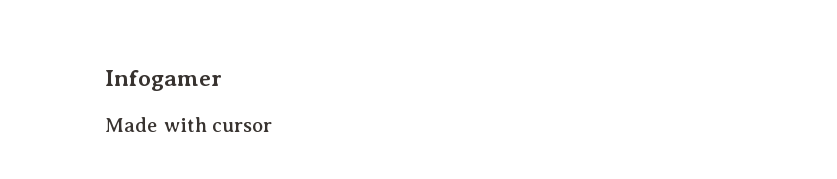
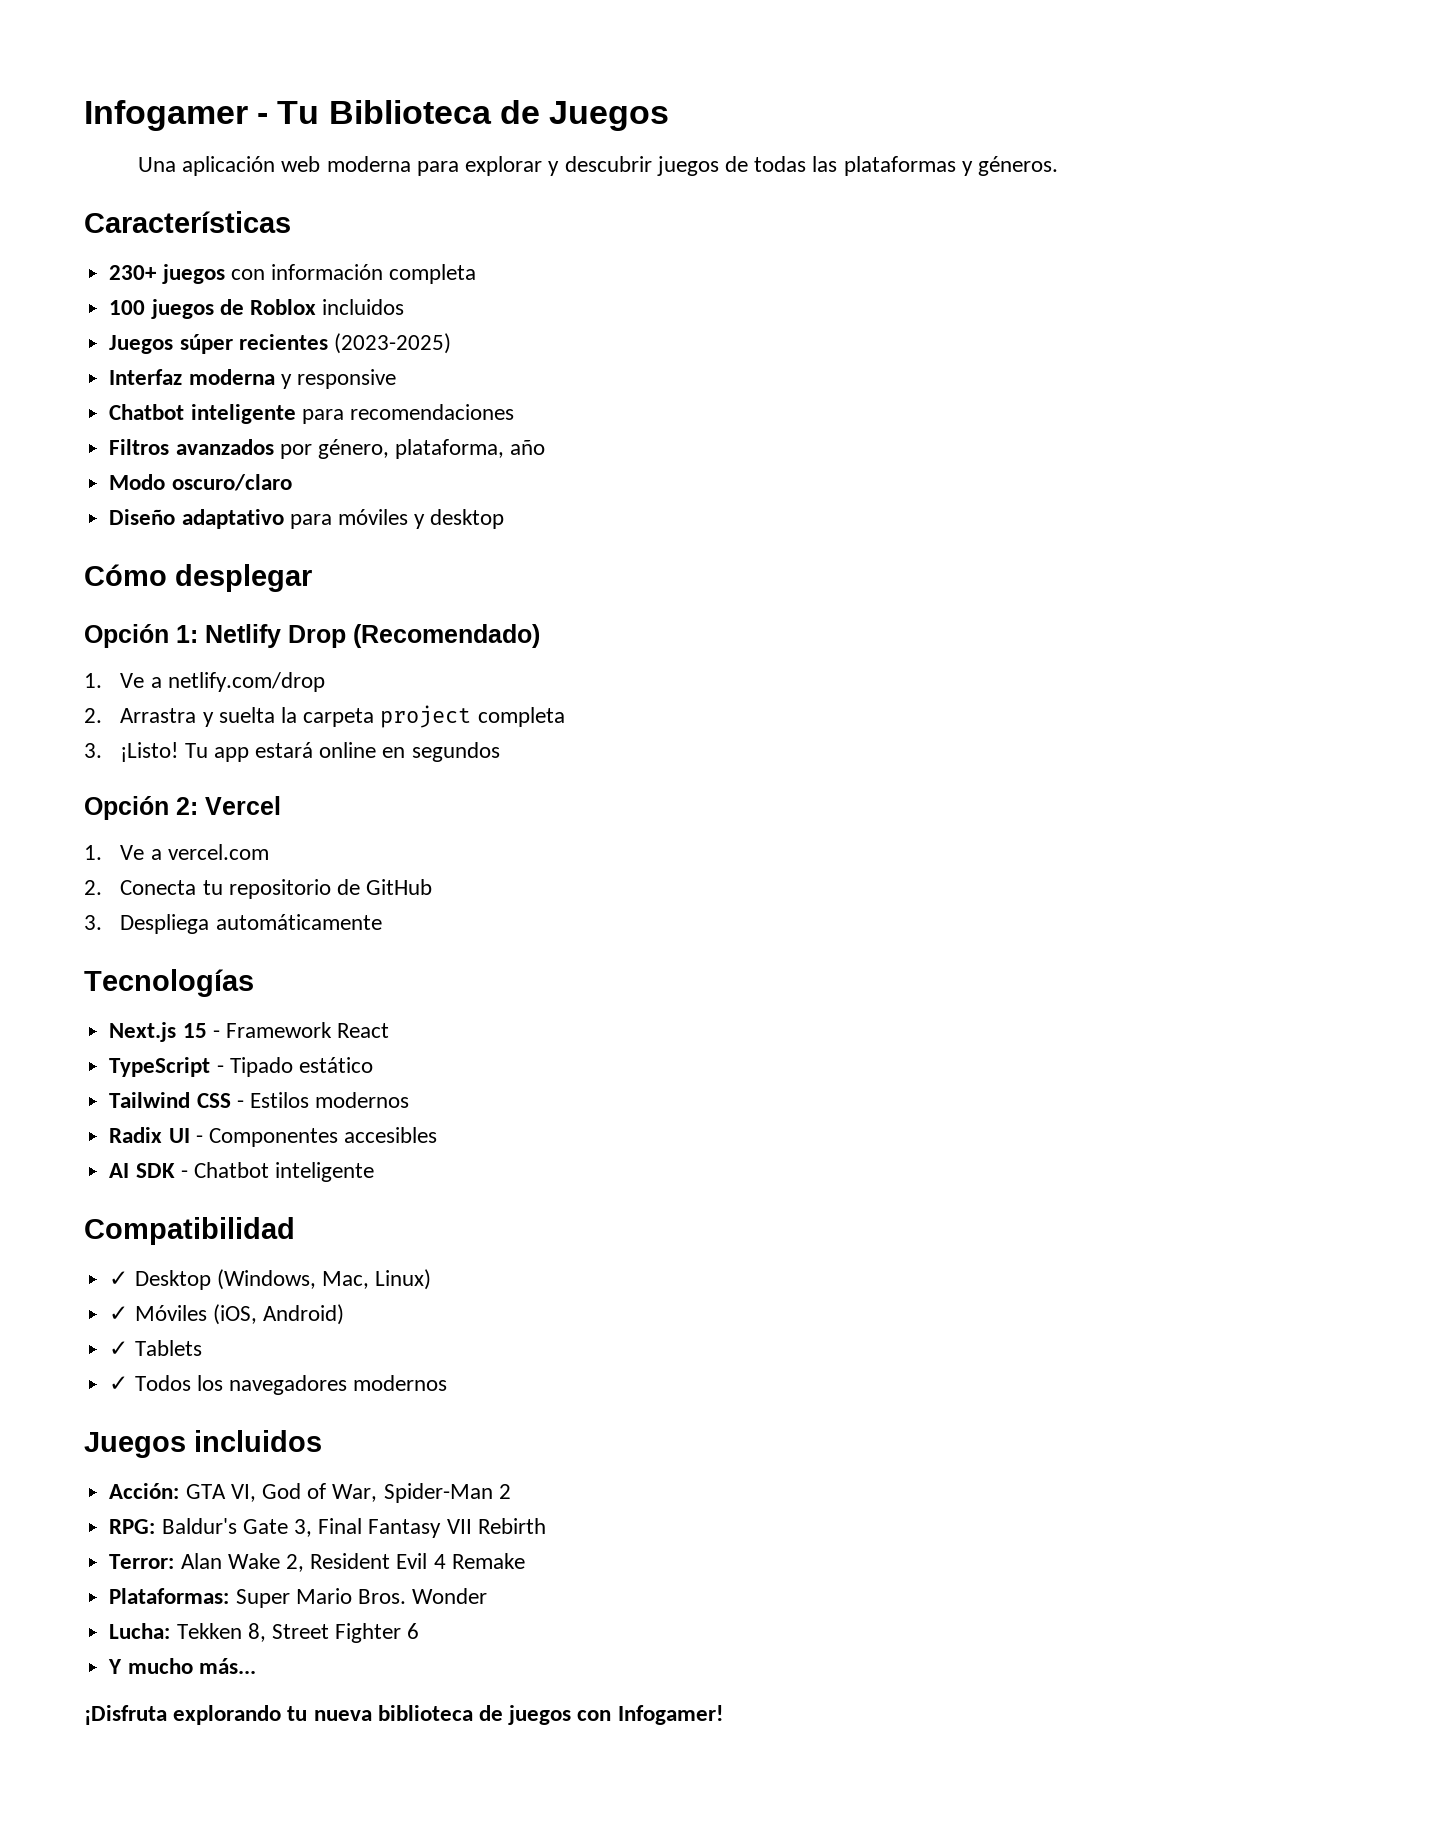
[105,117,273,132] // Made with cursor -> [257,100,669,131] [138,156,1059,176] [84,211,291,233] [109,264,477,284] [109,299,405,319] [109,333,451,354] [109,369,396,389] [109,404,514,424] [109,439,546,459] [109,474,292,491] [109,509,505,529] [84,564,312,592] [84,624,540,648] [84,672,325,692] [84,705,565,728] [84,742,500,762] [84,796,281,820] [84,844,269,860] [84,879,433,899] [84,914,382,934] [84,969,254,997] [109,1022,390,1042] [109,1057,373,1077] [109,1092,410,1108] [109,1127,438,1147] [109,1162,375,1182] [84,1217,295,1245] [109,1269,432,1290] [109,1304,344,1325] [109,1340,202,1356] [109,1375,448,1395] [84,1430,322,1458] [109,1483,511,1503] [109,1518,546,1538] [109,1553,525,1572] [109,1588,488,1608] [109,1623,420,1643] [108,1658,256,1674] [84,1705,723,1725] - Tu Biblioteca de Juegos // Una aplicación web moderna para explorar y descubrir juegos de todas las plataformas y géneros. // Características // 230+ juegos con información completa // 100 juegos de Roblox incluidos // Juegos súper recientes (2023-2025) // Interfaz moderna y responsive // Chatbot inteligente para recomendaciones // Filtros avanzados por género, plataforma, año // Modo oscuro/claro // Diseño adaptativo para móviles y desktop // Cómo desplegar // Opción 1: Netlify Drop (Recomendado) // 1. Ve a netlify.com/drop // 2. Arrastra y suelta la carpeta project completa // 3. ¡Listo! Tu app estará online en segundos // Opción 2: Vercel // 1. Ve a vercel.com // 2. Conecta tu repositorio de GitHub // 3. Despliega automáticamente // Tecnologías // Next.js 15 - Framework React // TypeScript - Tipado estático // Tailwind CSS - Estilos modernos // Radix UI - Componentes accesibles // AI SDK - Chatbot inteligente // Compatibilidad // ✓ Desktop (Windows, Mac, Linux) // ✓ Móviles (iOS, Android) // ✓ Tablets // ✓ Todos los navegadores modernos // Juegos incluidos // Acción: GTA VI, God of War, Spider-Man 2 // RPG: Baldur's Gate 3, Final Fantasy VII Rebirth // Terror: Alan Wake 2, Resident Evil 4 Remake // Plataformas: Super Mario Bros. Wonder // Lucha: Tekken 8, Street Fighter 6 // Y mucho más... // ¡Disfruta explorando tu nueva biblioteca de juegos con Infogamer!

